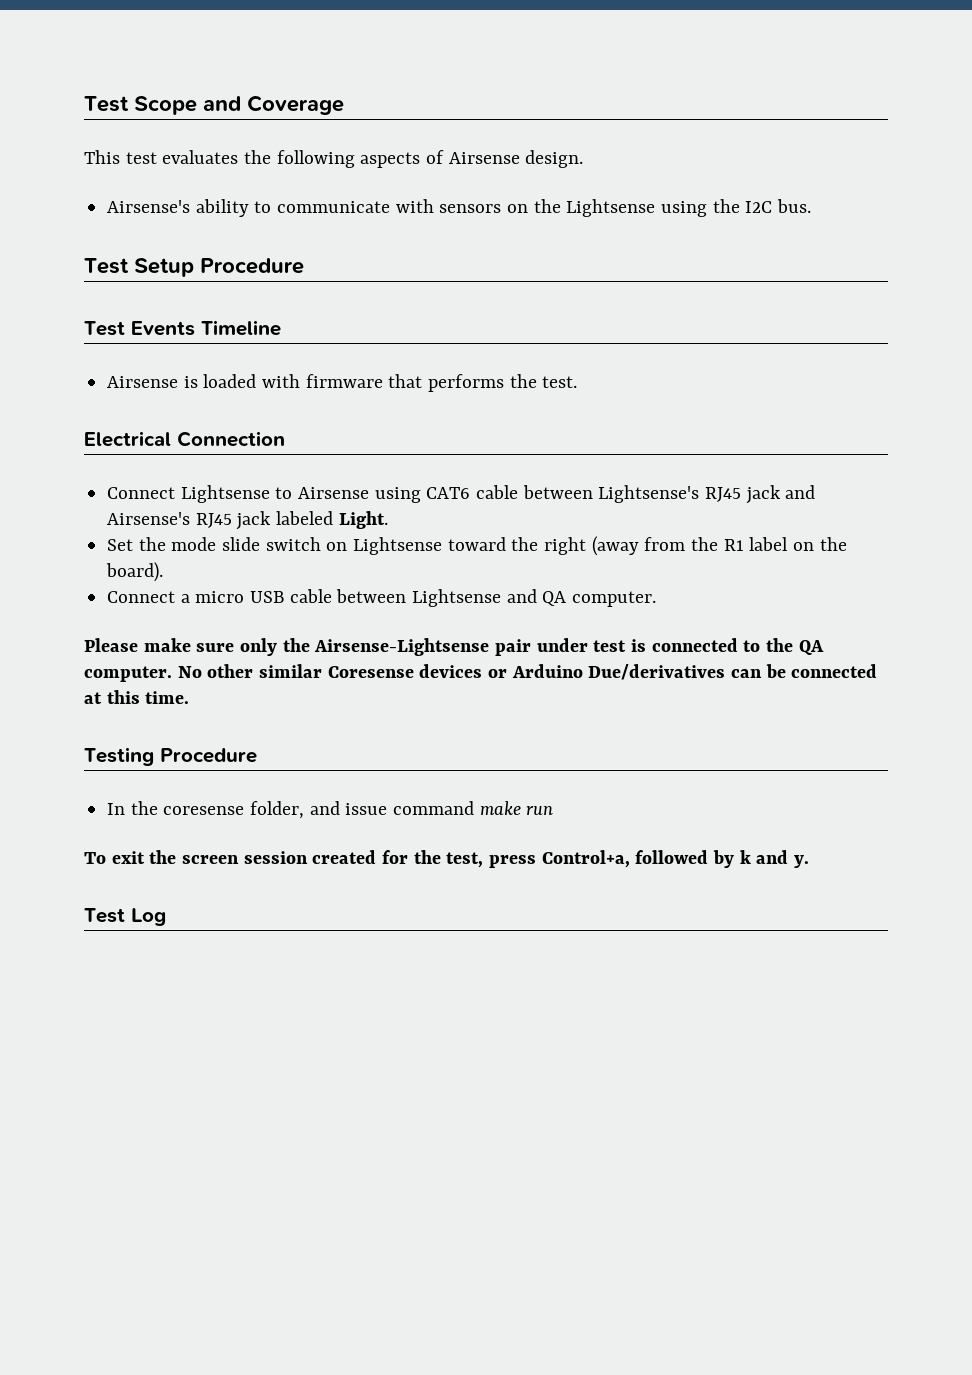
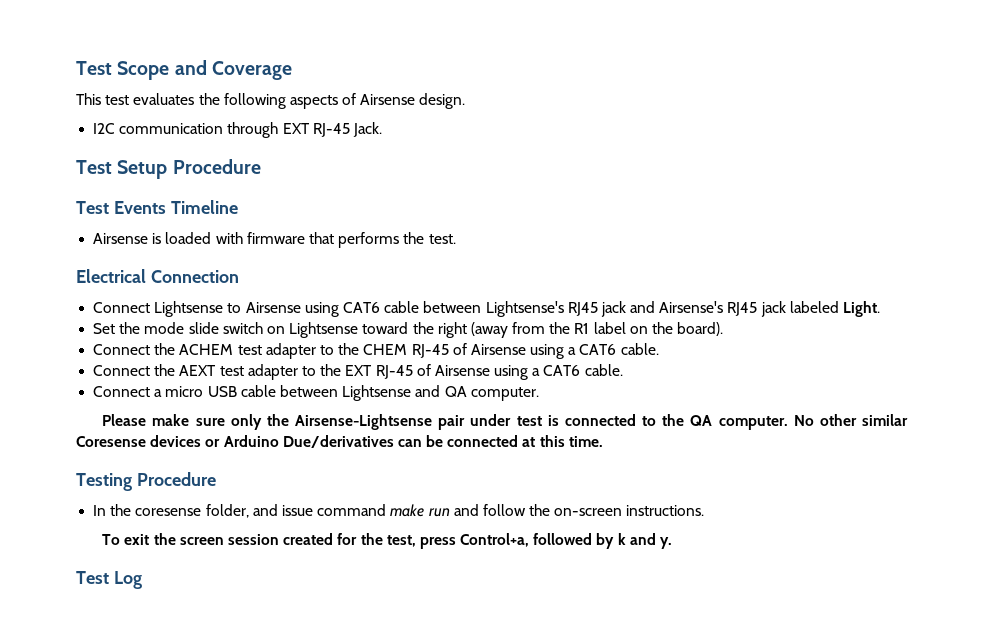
[107,199,812,217] Airsense's ability to communicate with sensors on the Lightsense using the I2C bus. -> [93,122,382,138] I2C communication through EXT RJ-45 Jack.
(164, 572) none -> [93,343,659,359] [93,364,623,380] // Connect the ACHEM test adapter to the CHEM RJ-45 of Airsense using a CAT6 cable. // Connect the AEXT test adapter to the EXT RJ-45 of Airsense using a CAT6 cable.
(554, 810) none -> [453,504,705,516] and follow the on-screen instructions.

